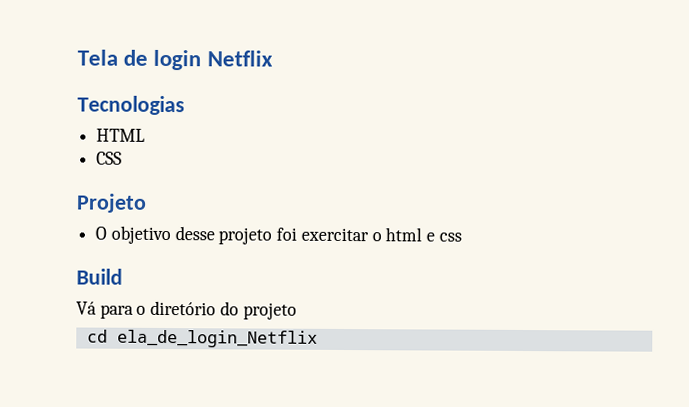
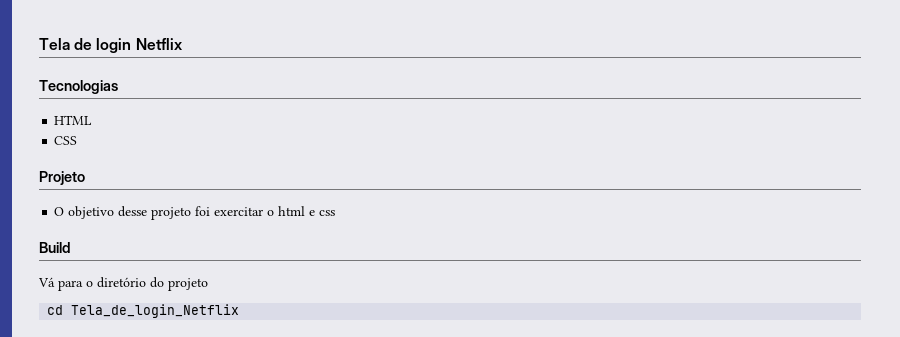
[116,329,318,348] ela_de_login_Netflix -> [71,304,240,318] Tela_de_login_Netflix

